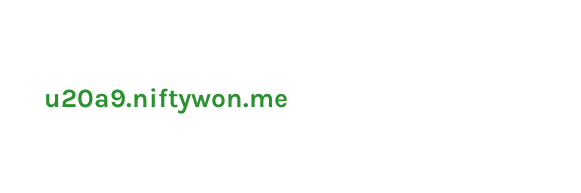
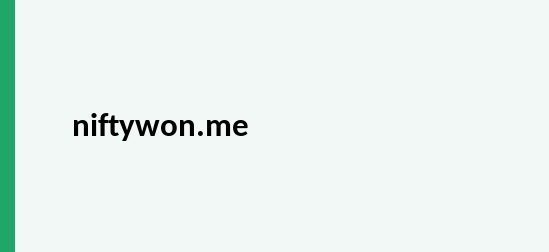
[44,88,288,114] u20a9.niftywon.me -> [72,113,249,141] niftywon.me

